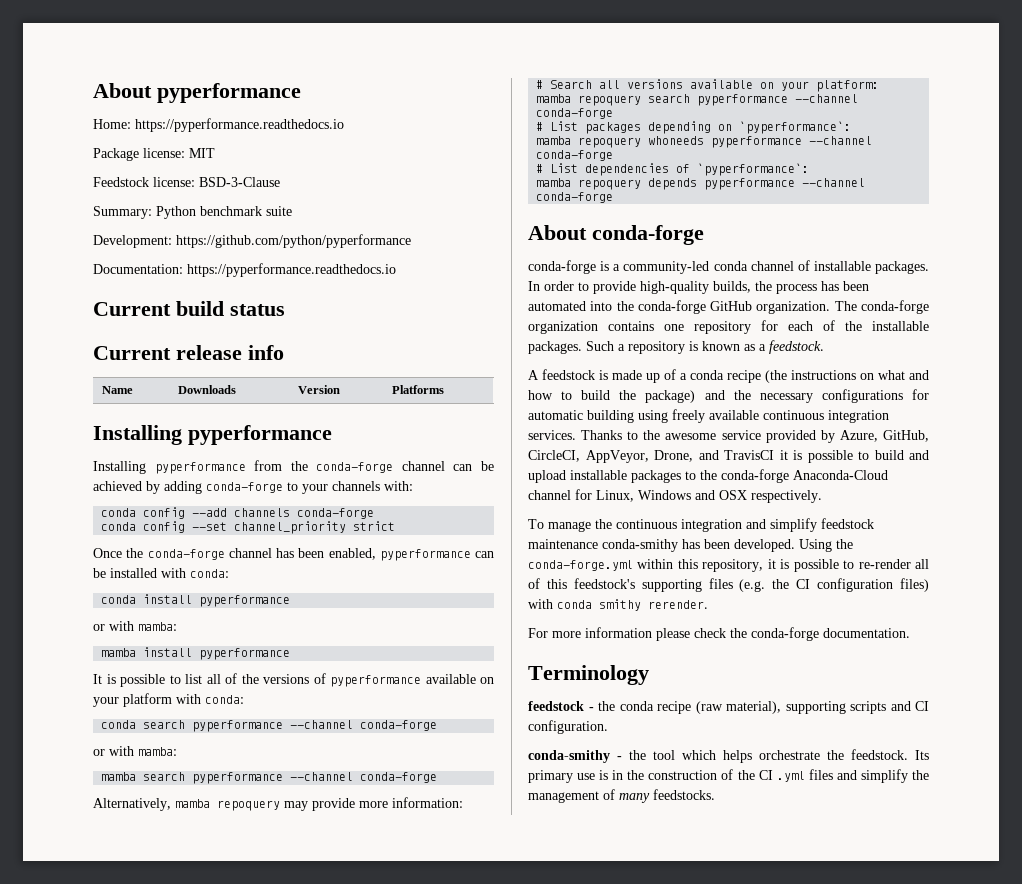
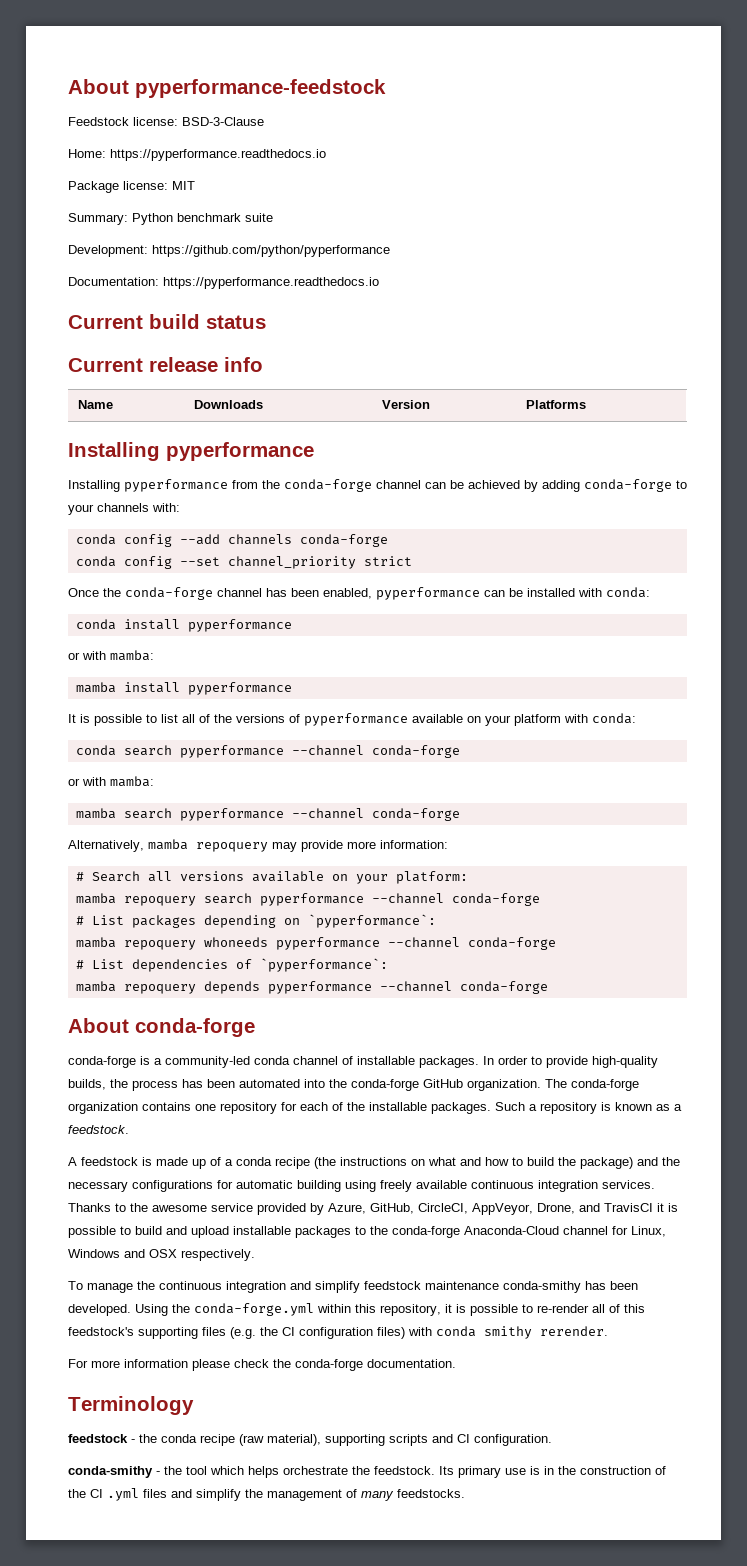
[93,83,301,103] About pyperformance -> [68,79,386,98] [68,117,264,126] About pyperformance-feedstock // Feedstock license: BSD-3-Clause
[93,177,280,187] // Feedstock license: BSD-3-Clause -> (195, 185) none

